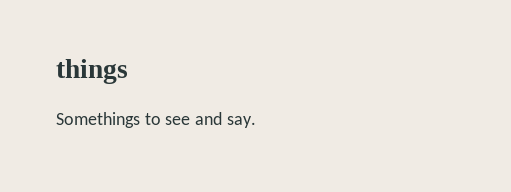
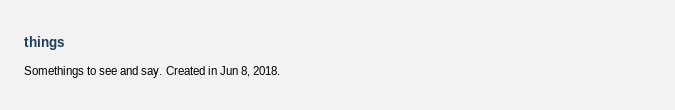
(256, 122) none -> [165,66,280,77] Created in Jun 8, 2018.

